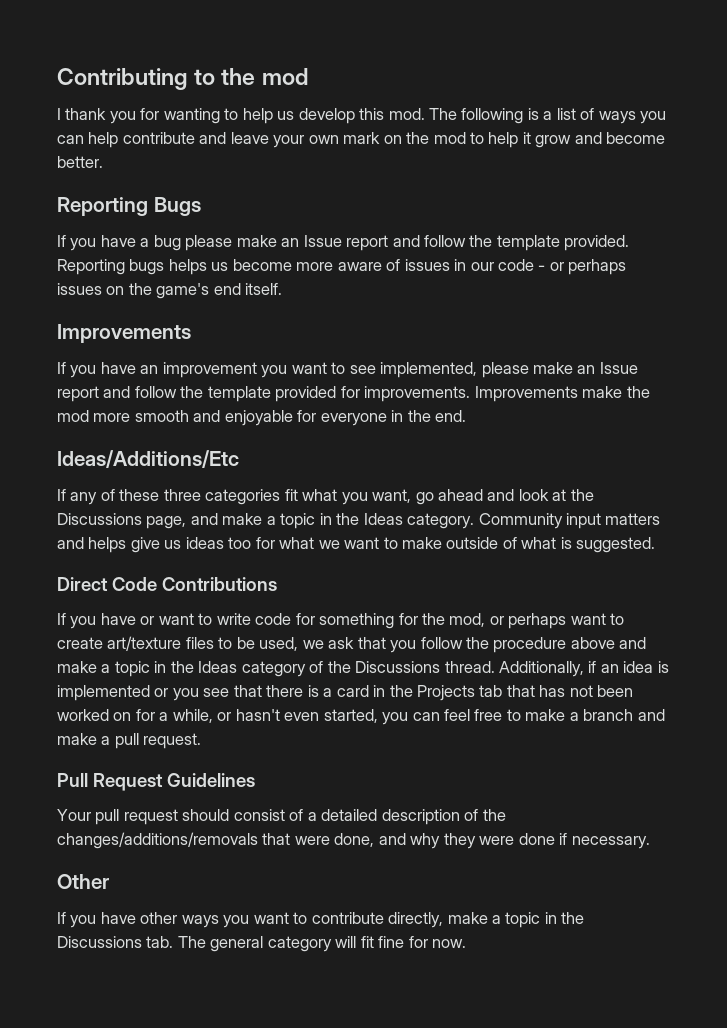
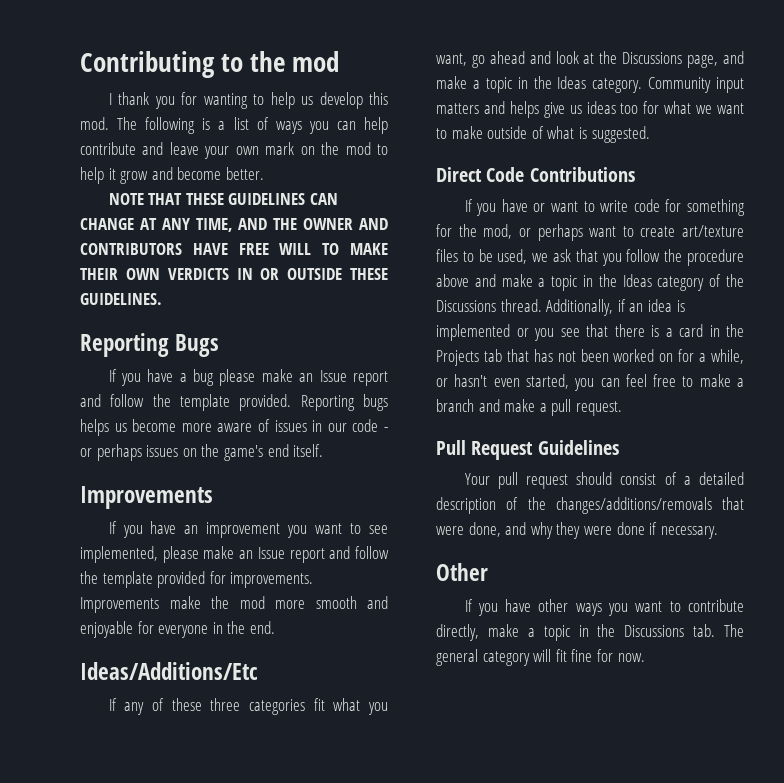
(103, 162) none -> [108,193,338,205] [80,218,388,232] [80,243,389,255] [80,268,388,280] [80,293,162,305] // NOTE THAT THESE GUIDELINES CAN CHANGE AT ANY TIME, AND THE OWNER AND CONTRIBUTORS HAVE FREE WILL TO MAKE THEIR OWN VERDICTS IN OR OUTSIDE THESE GUIDELINES.

